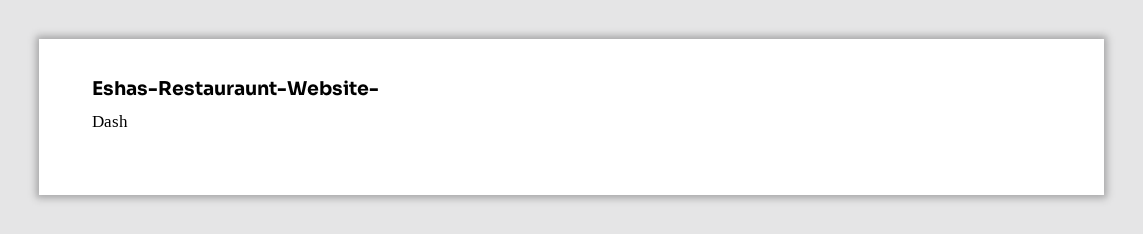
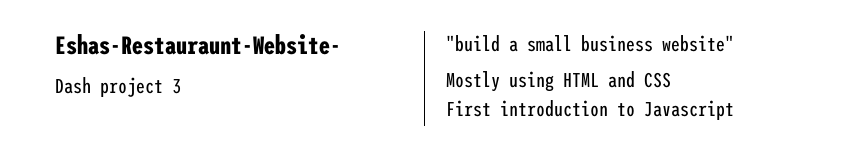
(128, 121) none -> [100,77,181,97] [446,35,734,52] [446,71,671,92] [446,100,734,120] project 3 // "build a small business website" // Mostly using HTML and CSS // First introduction to Javascript

